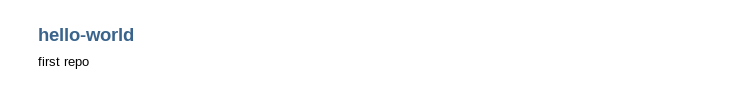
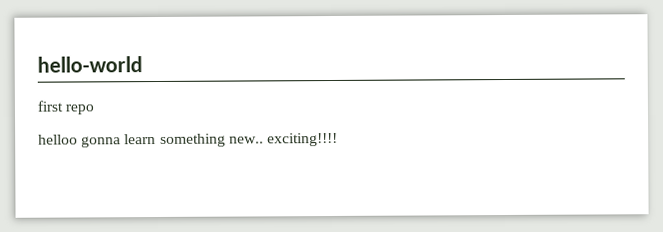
(89, 63) none -> [38,132,338,148] // helloo gonna learn something new.. exciting!!!!

